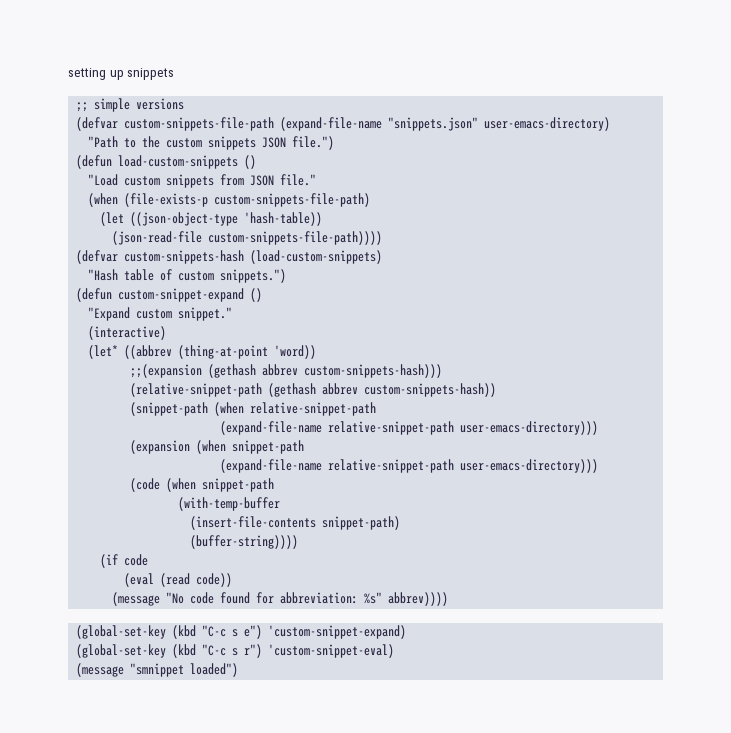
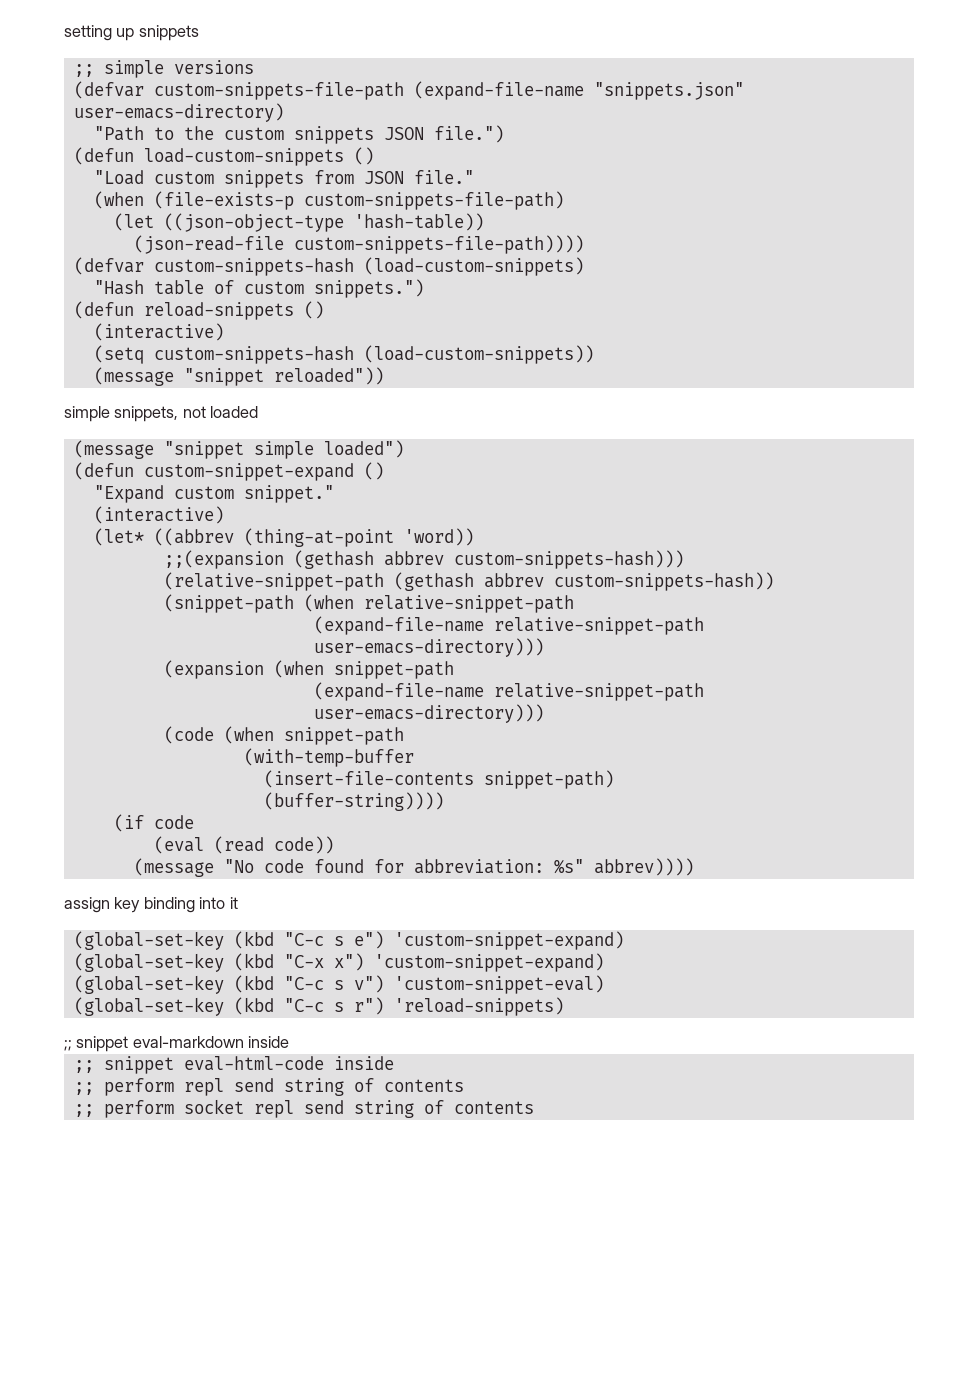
(287, 276) none -> [73,301,324,320] [93,323,224,341] [93,345,594,364] [93,367,384,386] [64,406,259,422] [73,440,404,459] // (defun reload-snippets () // (interactive) // (setq custom-snippets-hash (load-custom-snippets)) // (message "snippet reloaded")) // simple snippets, not loaded // (message "snippet simple loaded")
(449, 599) none -> [64,897,238,913] // assign key binding into it
(407, 632) none -> [73,953,604,972] [73,975,604,994] // (global-set-key (kbd "C-x x") 'custom-snippet-expand) // (global-set-key (kbd "C-c s v") 'custom-snippet-eval)
[268,644,395,658] [76,663,239,677] 'custom-snippet-eval) // (message "smnippet loaded") -> [393,997,564,1016] [64,1036,290,1052] [73,1056,394,1074] [73,1078,464,1096] [73,1099,534,1118] 'reload-snippets) // ;; snippet eval-markdown inside // ;; snippet eval-html-code inside // ;; perform repl send string of contents // ;; perform socket repl send string of contents

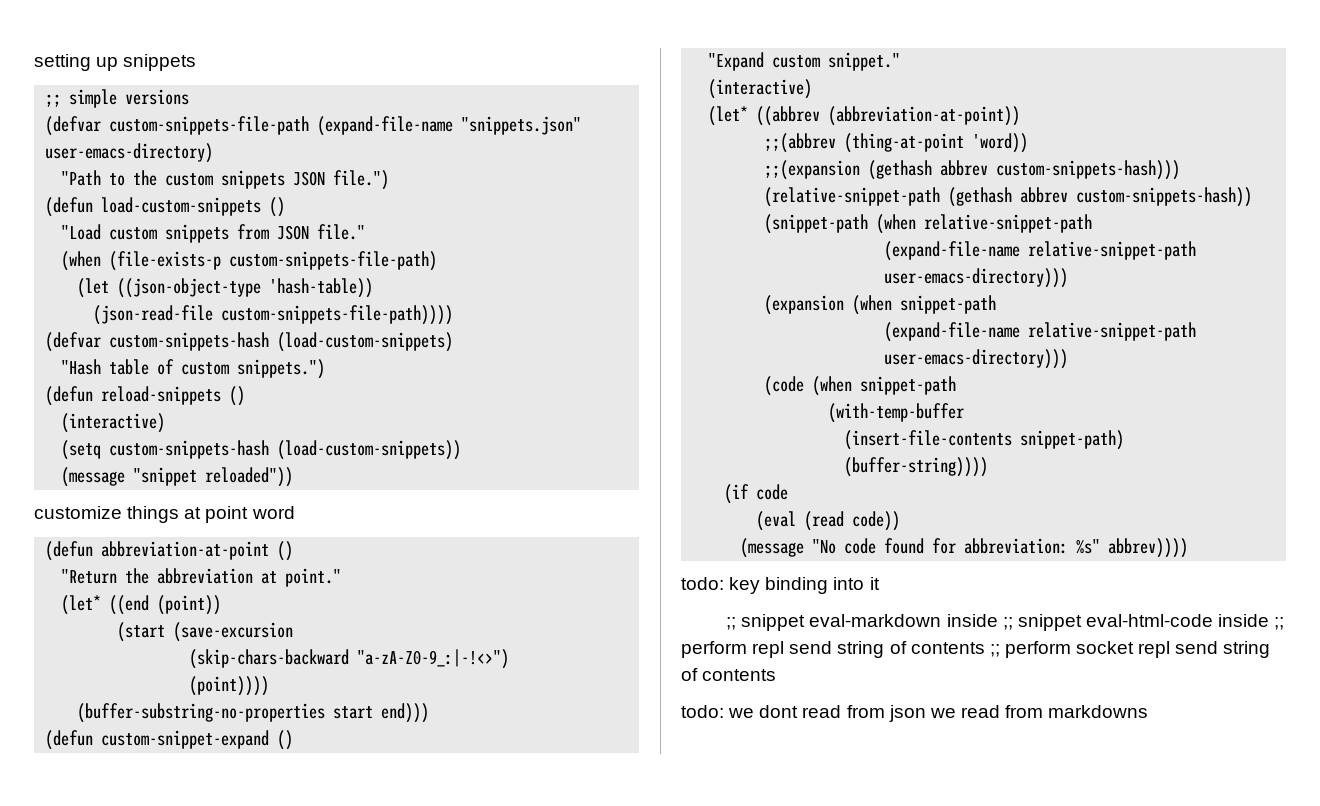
[64,406,259,422] [73,440,404,459] simple snippets, not loaded // (message "snippet simple loaded") -> [34,506,295,523] [45,541,294,561] [61,568,342,587] [61,595,222,615] [117,622,294,642] [189,649,510,669] [189,676,270,696] [77,703,430,723] customize things at point word // (defun abbreviation-at-point () // "Return the abbreviation at point." // (let* ((end (point)) // (start (save-excursion // (skip-chars-backward "a-zA-Z0-9_:|-!<>") // (point)))) // (buffer-substring-no-properties start end)))
(234, 537) none -> [828,106,1021,126] [764,133,837,153] (abbreviation-at-point)) // ;;(abbrev
[64,897,110,913] assign -> [681,577,724,590] todo:
[73,931,624,950] [73,953,604,972] [73,975,604,994] [73,997,564,1016] // (global-set-key (kbd "C-c s e") 'custom-snippet-expand) // (global-set-key (kbd "C-x x") 'custom-snippet-expand) // (global-set-key (kbd "C-c s v") 'custom-snippet-eval) // (global-set-key (kbd "C-c s r") 'reload-snippets) -> (880, 583) none
(290, 1042) // -> (998, 620) none
(394, 1063) // -> (1270, 620) none
(464, 1085) // -> (985, 648) none
(534, 1107) none -> [681,705,1149,722] // todo: we dont read from json we read from markdowns

